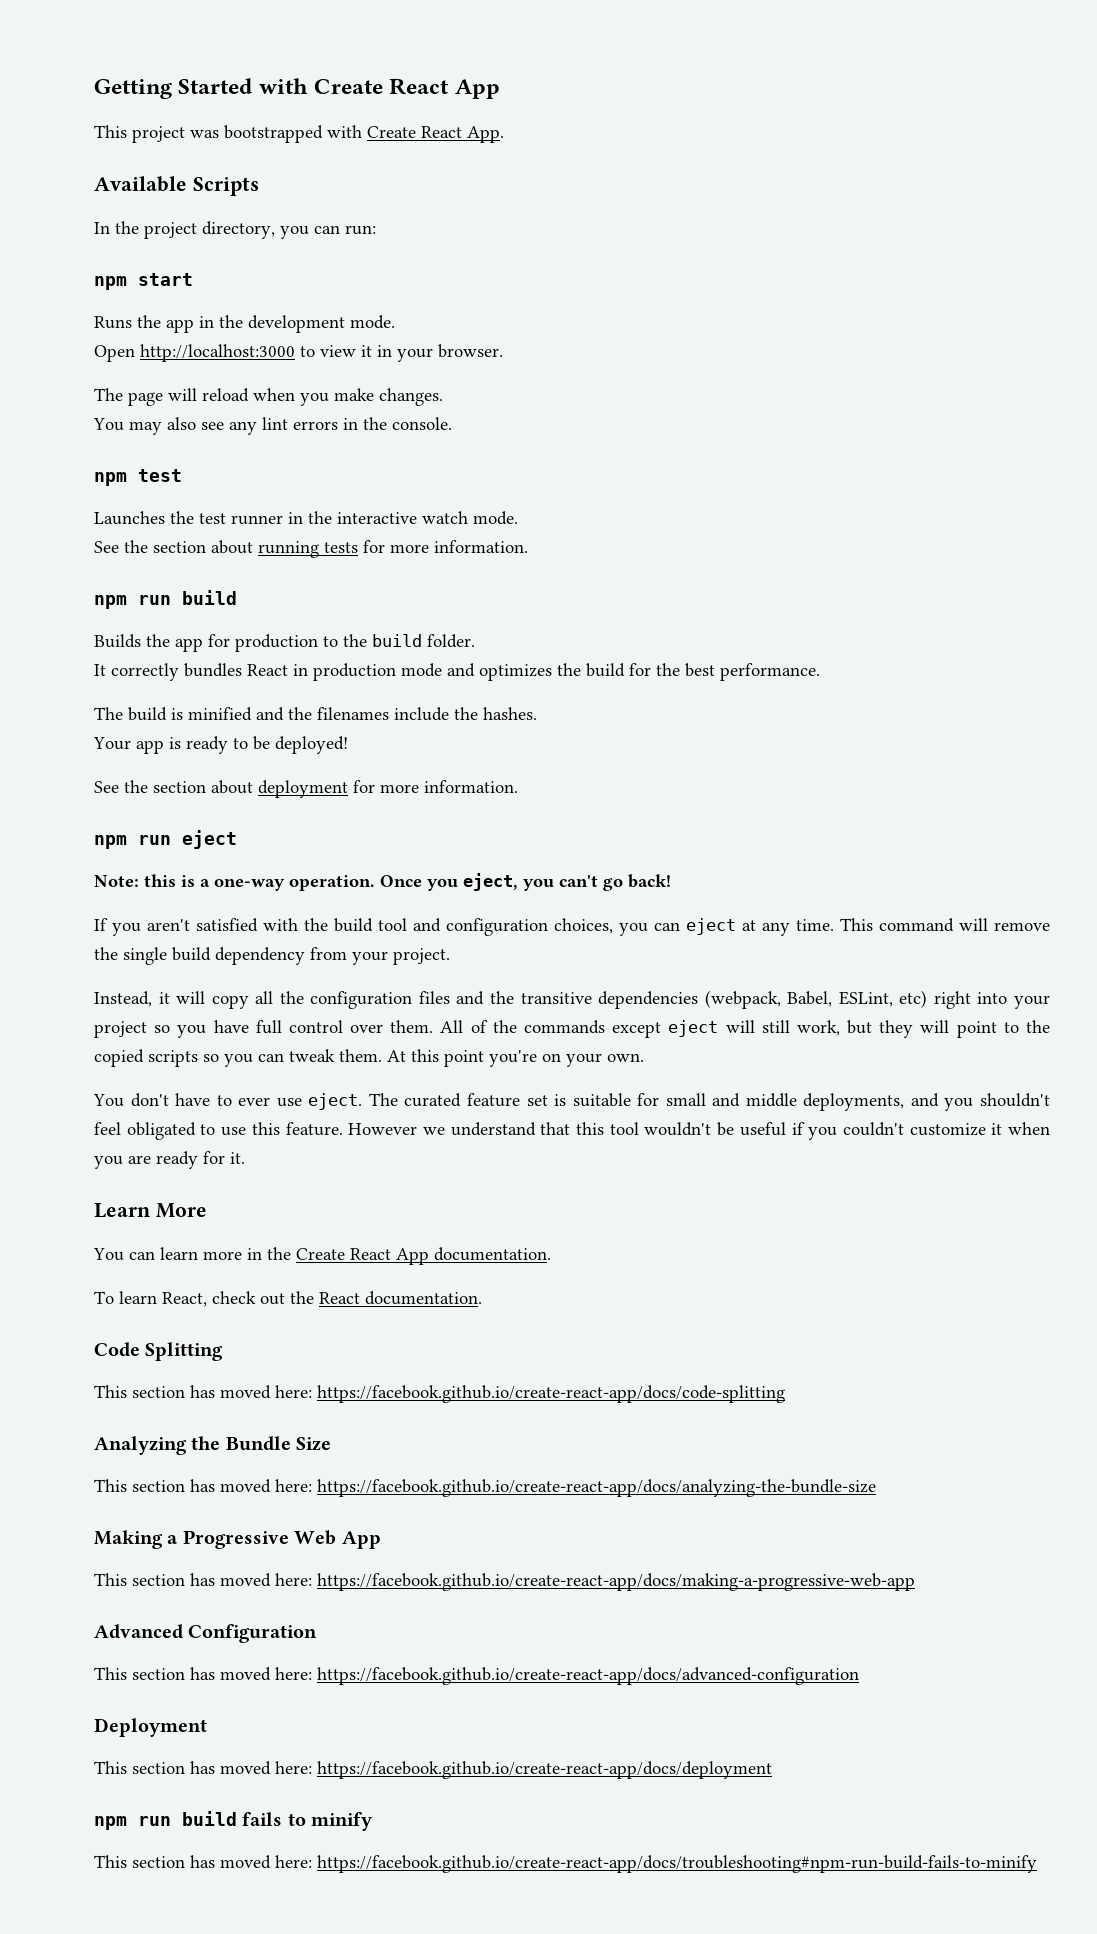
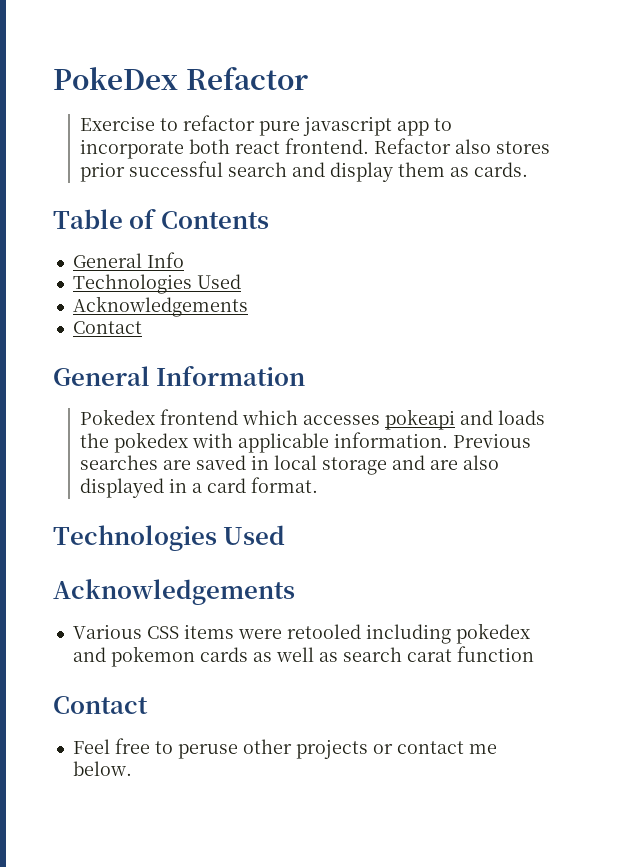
[94,78,500,99] [94,125,504,143] [94,176,259,196] [94,221,376,239] [94,273,193,290] [94,315,395,333] [94,344,503,362] [94,388,443,406] [93,417,452,435] [94,469,182,486] [94,511,518,525] [94,540,528,558] [94,590,237,609] [94,634,475,652] [94,663,820,681] [94,707,537,721] [93,736,348,754] [94,780,518,798] [94,830,237,849] [94,873,671,891] [94,918,1050,936] [94,947,450,965] [94,990,1050,1009] [94,1020,1050,1038] [94,1049,644,1067] [93,1093,1050,1111] [94,1122,1051,1140] [94,1151,245,1169] [94,1203,207,1218] [93,1247,551,1265] [94,1291,482,1307] [94,1342,224,1361] [94,1385,785,1403] [94,1436,332,1455] [94,1479,876,1497] [94,1530,381,1549] [94,1573,915,1591] [94,1624,318,1643] [94,1667,859,1685] [94,1718,207,1737] [94,1761,772,1779] [94,1811,374,1831] [94,1855,1037,1873] Getting Started with Create React App // This project was bootstrapped with Create React App. // Available Scripts // In the project directory, you can run: // npm start // Runs the app in the development mode. // Open http://localhost:3000 to view it in your browser. // The page will reload when you make changes. // You may also see any lint errors in the console. // npm test // Launches the test runner in the interactive watch mode. // See the section about running tests for more information. // npm run build // Builds the app for production to the build folder. // It correctly bundles React in production mode and optimizes the build for the best performance. // The build is minified and the filenames include the hashes. // Your app is ready to be deployed! // See the section about deployment for more information. // npm run eject // Note: this is a one-way operation. Once you eject, you can't go back! // If you aren't satisfied with the build tool and configuration choices, you can eject at any time. This command will remove the single build dependency from your project. // Instead, it will copy all the configuration files and the transitive dependencies (webpack, Babel, ESLint, etc) right into your project so you have full control over them. All of the commands except eject will still work, but they will point to the copied scripts so you can tweak them. At this point you're on your own. // You don't have to ever use eject. The curated feature set is suitable for small and middle deployments, and you shouldn't feel obligated to use this feature. However we understand that this tool wouldn't be useful if you couldn't customize it when you are ready for it. // Learn More // You can learn more in the Create React App documentation. // To learn React, check out the React documentation. // Code Splitting // This section has moved here: https://facebook.github.io/create-react-app/docs/code-splitting // Analyzing the Bundle Size // This section has moved here: https://facebook.github.io/create-react-app/docs/analyzing-the-bundle-size // Making a Progressive Web App // This section has moved here: https://facebook.github.io/create-react-app/docs/making-a-progressive-web-app // Advanced Configuration // This section has moved here: https://facebook.github.io/create-react-app/docs/advanced-configuration // Deployment // This section has moved here: https://facebook.github.io/create-react-app/docs/deployment // npm run build fails to minify // This section has moved here: https://facebook.github.io/create-react-app/docs/troubleshooting#npm-run-build-fails-to-minify -> [53,67,308,90] [80,115,453,136] [80,138,551,159] [80,161,529,182] [53,208,269,229] [72,252,184,268] [72,274,241,294] [72,296,248,317] [72,321,142,334] [53,365,306,386] [80,409,546,430] [80,432,532,453] [80,455,500,475] [80,477,319,498] [53,525,286,551] [53,579,295,605] [72,623,530,644] [72,646,534,667] [53,696,148,714] [72,738,497,759] [72,761,132,776] PokeDex Refactor // Exercise to refactor pure javascript app to incorporate both react frontend. Refactor also stores prior successful search and display them as cards. // Table of Contents // General Info // Technologies Used // Acknowledgements // Contact // General Information // Pokedex frontend which accesses pokeapi and loads the pokedex with applicable information. Previous searches are saved in local storage and are also displayed in a card format. // Technologies Used // Acknowledgements // Various CSS items were retooled including pokedex and pokemon cards as well as search carat function // Contact // Feel free to peruse other projects or contact me below.

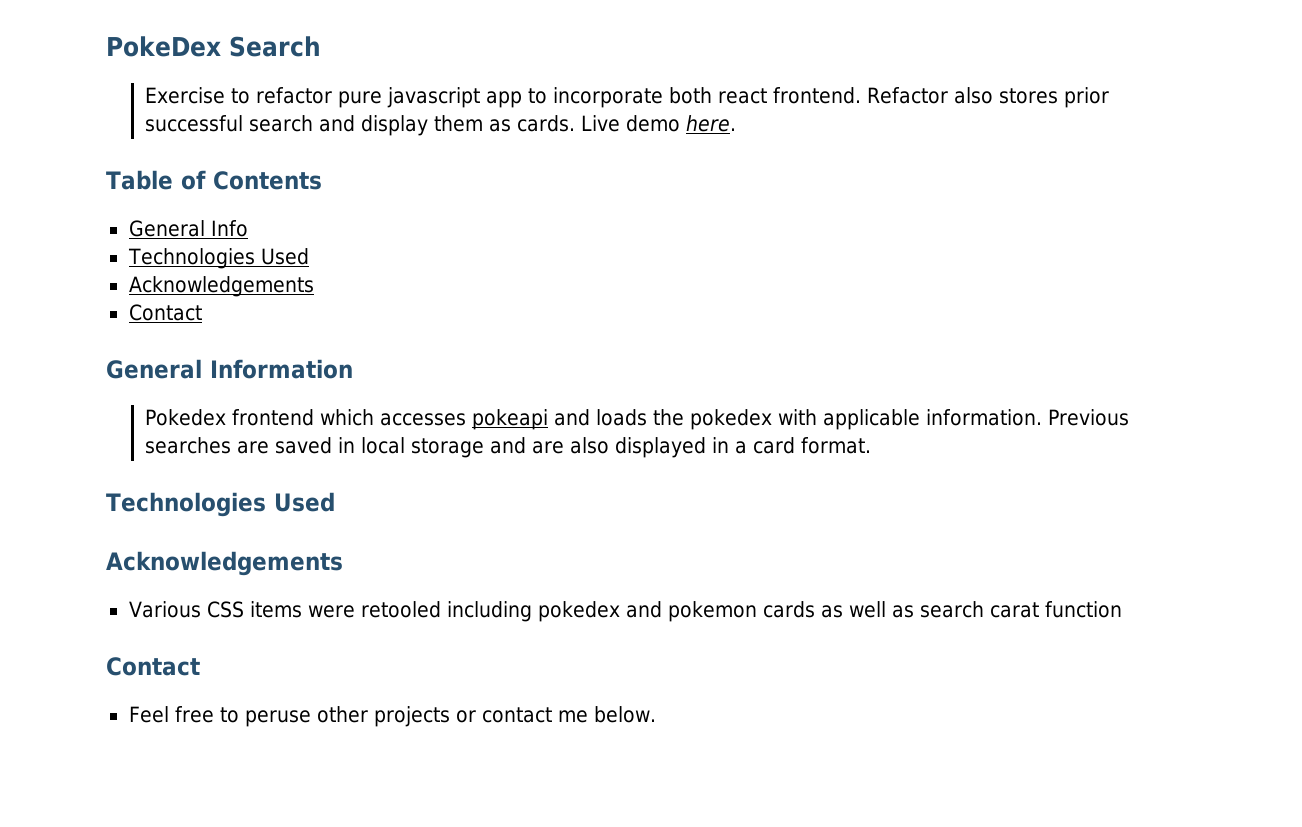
[185,67,308,90] Refactor -> [228,36,321,57] Search
(529, 169) none -> [580,115,736,132] Live demo here.

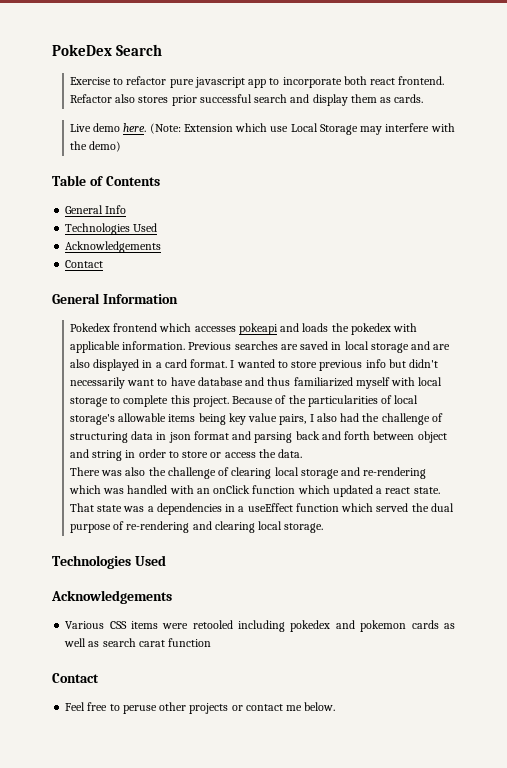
(575, 123) none -> (424, 98) //
(736, 123) none -> [149,123,455,135] [69,141,122,152] (Note: Extension which use Local Storage may interfere with the demo)
(871, 445) none -> [230,359,439,371] [69,377,443,389] [69,395,419,407] [69,413,443,425] [69,431,447,443] [69,449,303,461] [69,467,427,479] [68,485,440,497] [69,503,454,515] [69,521,324,533] I wanted to store previous info but didn't necessarily want to have database and thus familiarized myself with local storage to complete this project. Because of the particularities of local storage's allowable items being key value pairs, I also had the challenge of structuring data in json format and parsing back and forth between object and string in order to store or access the data. // There was also the challenge of clearing local storage and re-rendering which was handled with an onClick function which updated a react state. That state was a dependencies in a useEffect function which served the dual purpose of re-rendering and clearing local storage.

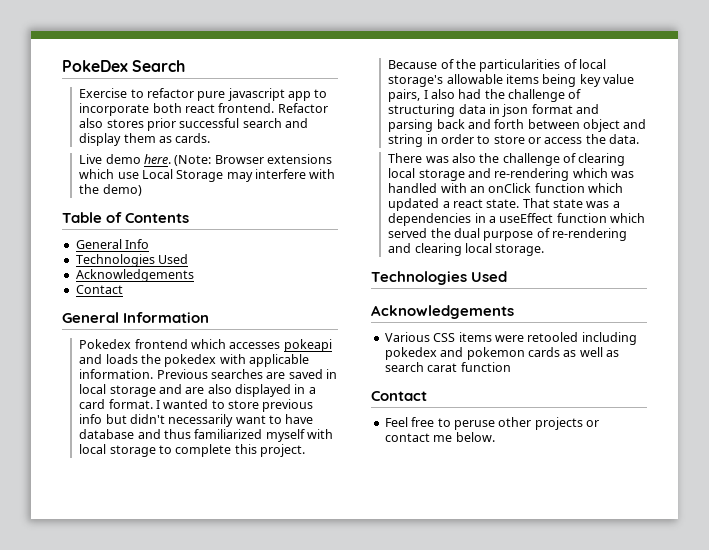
[183,124,233,132] Extension -> [214,154,333,164] Browser extensions

